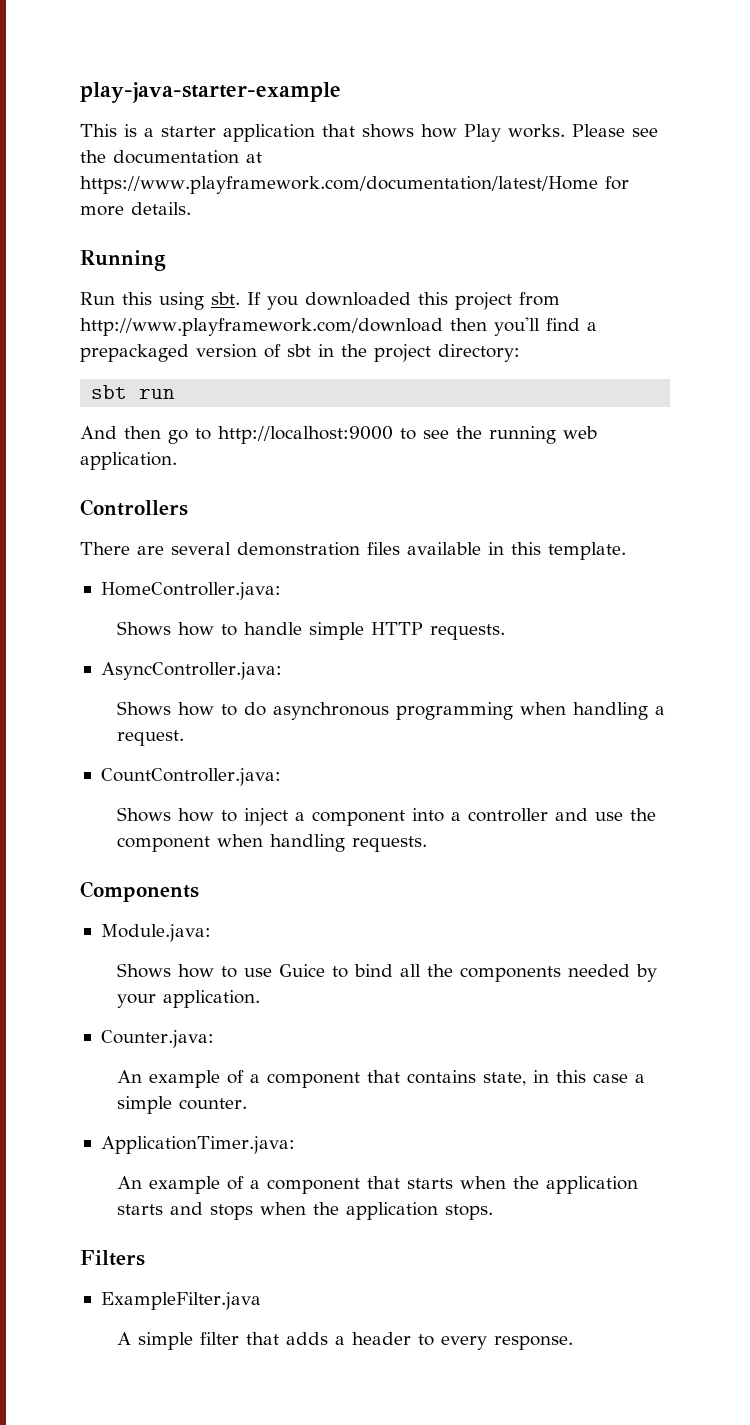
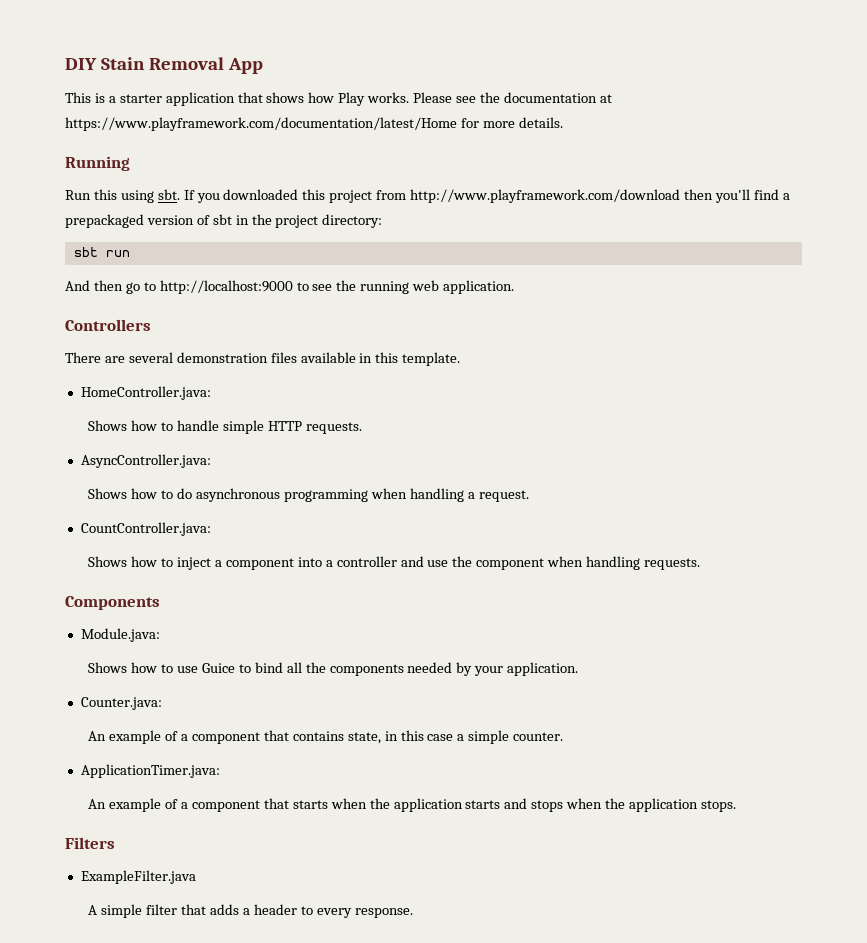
[80,82,341,103] play-java-starter-example -> [65,57,263,74] DIY Stain Removal App

